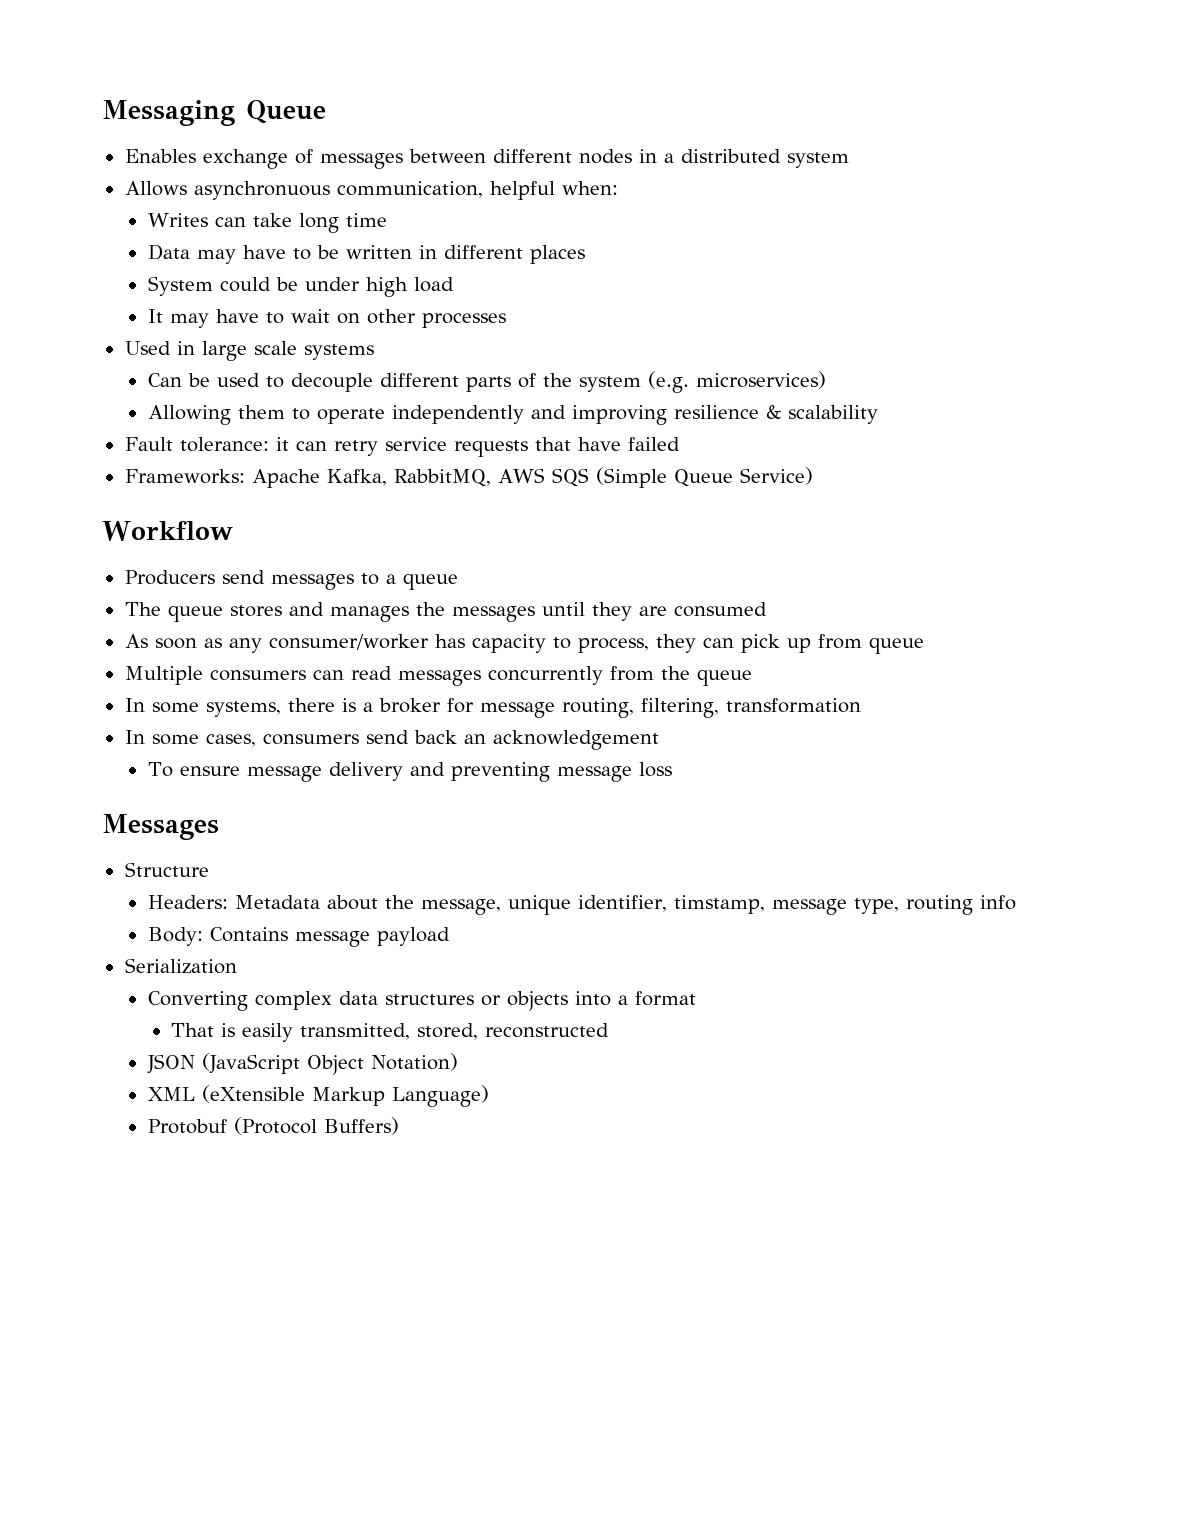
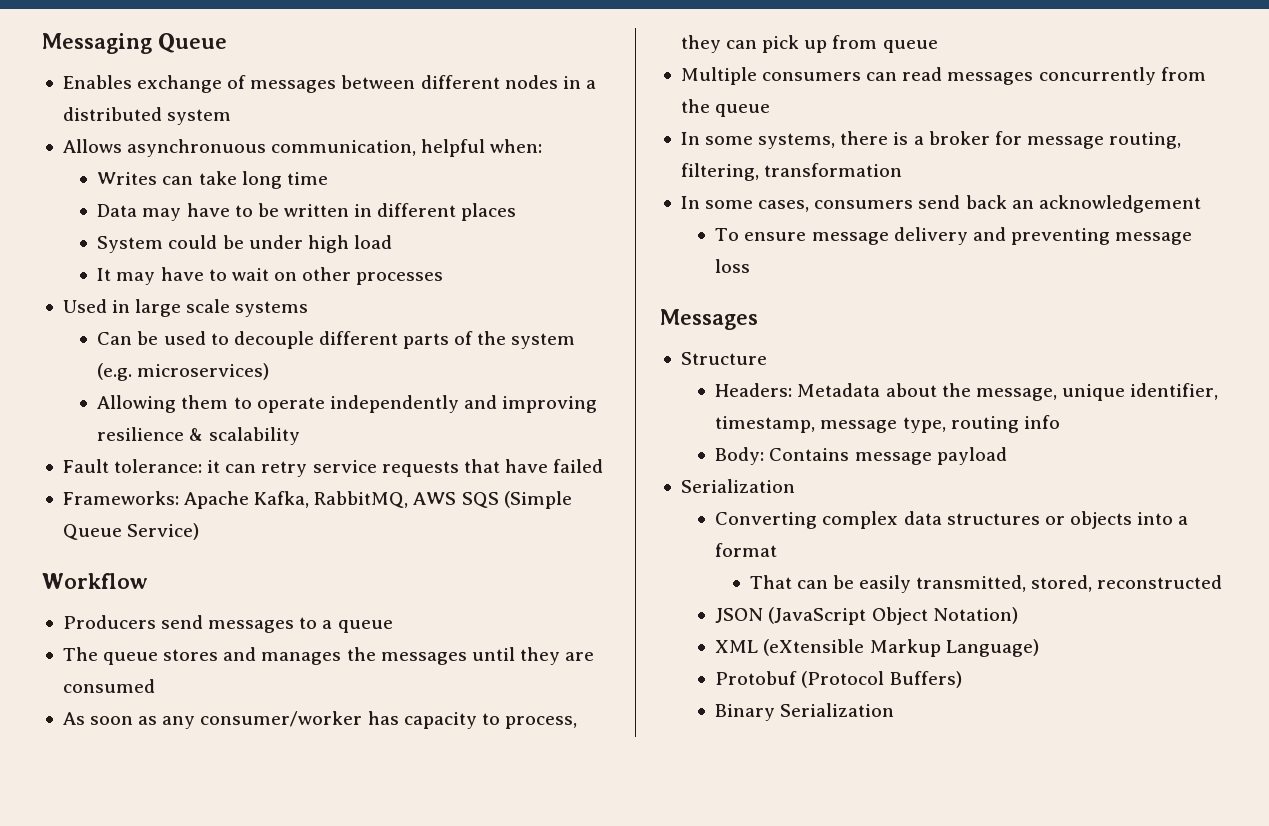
[673,895,765,914] timstamp, -> [715,416,816,433] timestamp,
[221,1023,236,1037] is -> [796,575,854,589] can be
(399, 1126) none -> [715,703,895,721] // Binary Serialization

